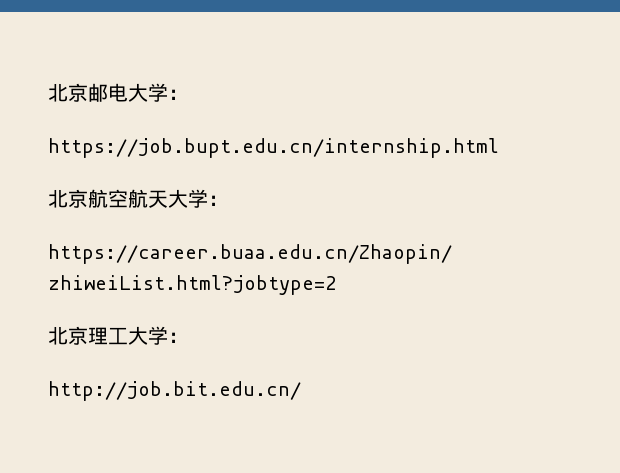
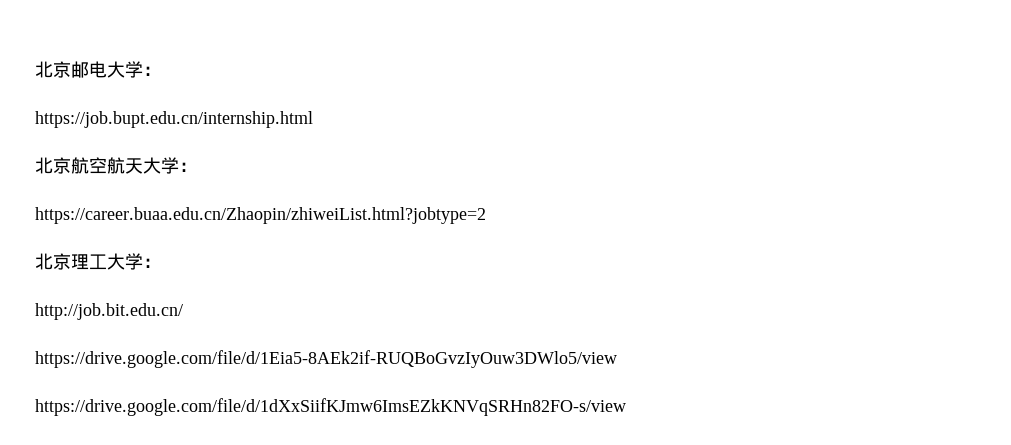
(301, 391) none -> [35,350,617,368] [35,398,626,416] // https://drive.google.com/file/d/1Eia5-8AEk2if-RUQBoGvzIyOuw3DWlo5/view // https://drive.google.com/file/d/1dXxSiifKJmw6ImsEZkKNVqSRHn82FO-s/view

